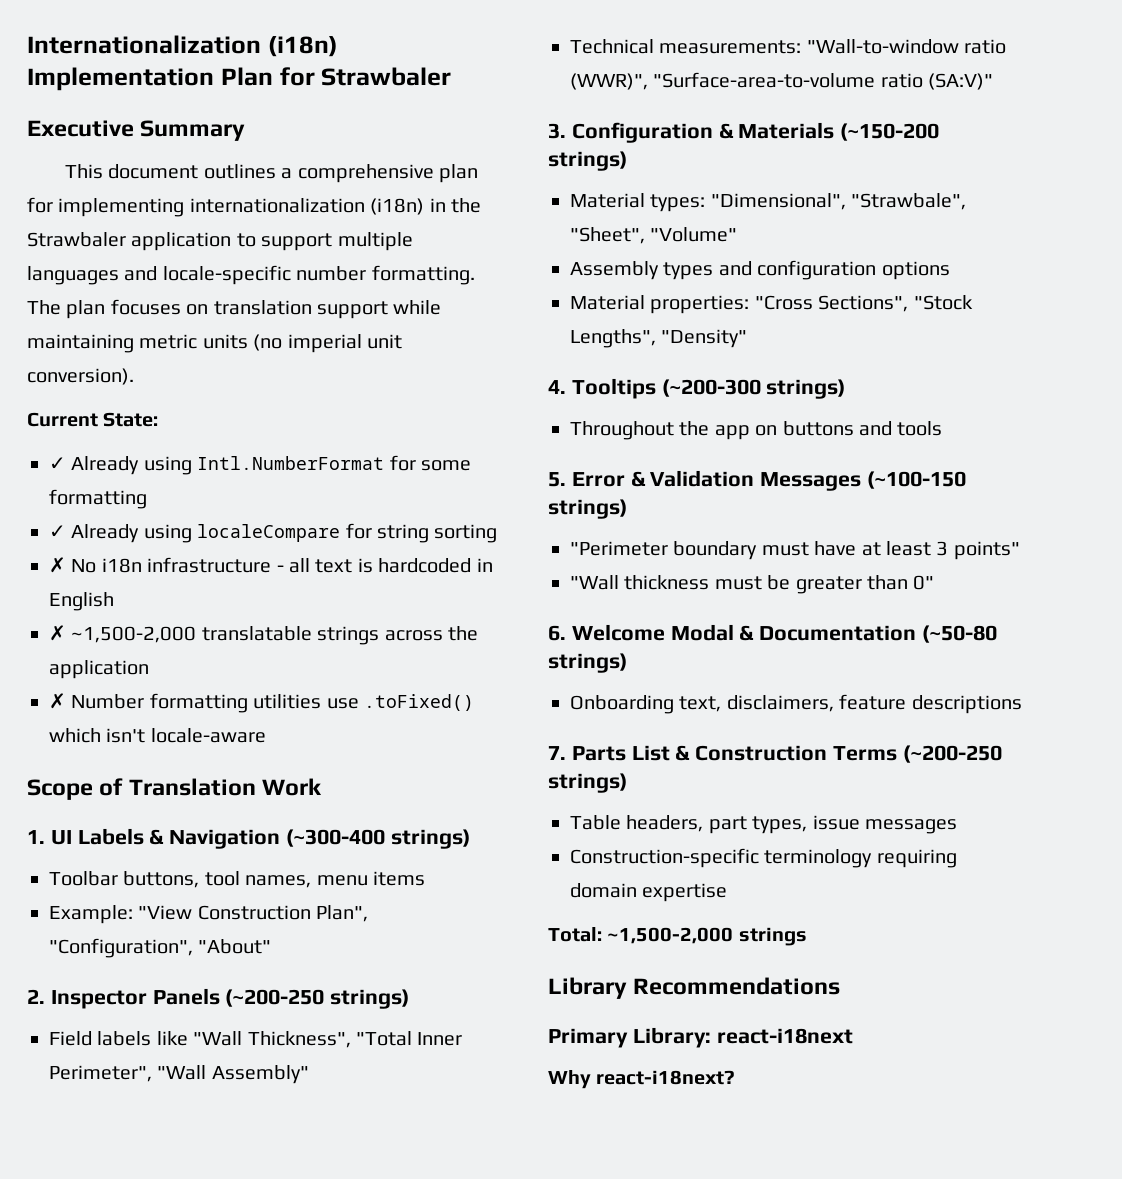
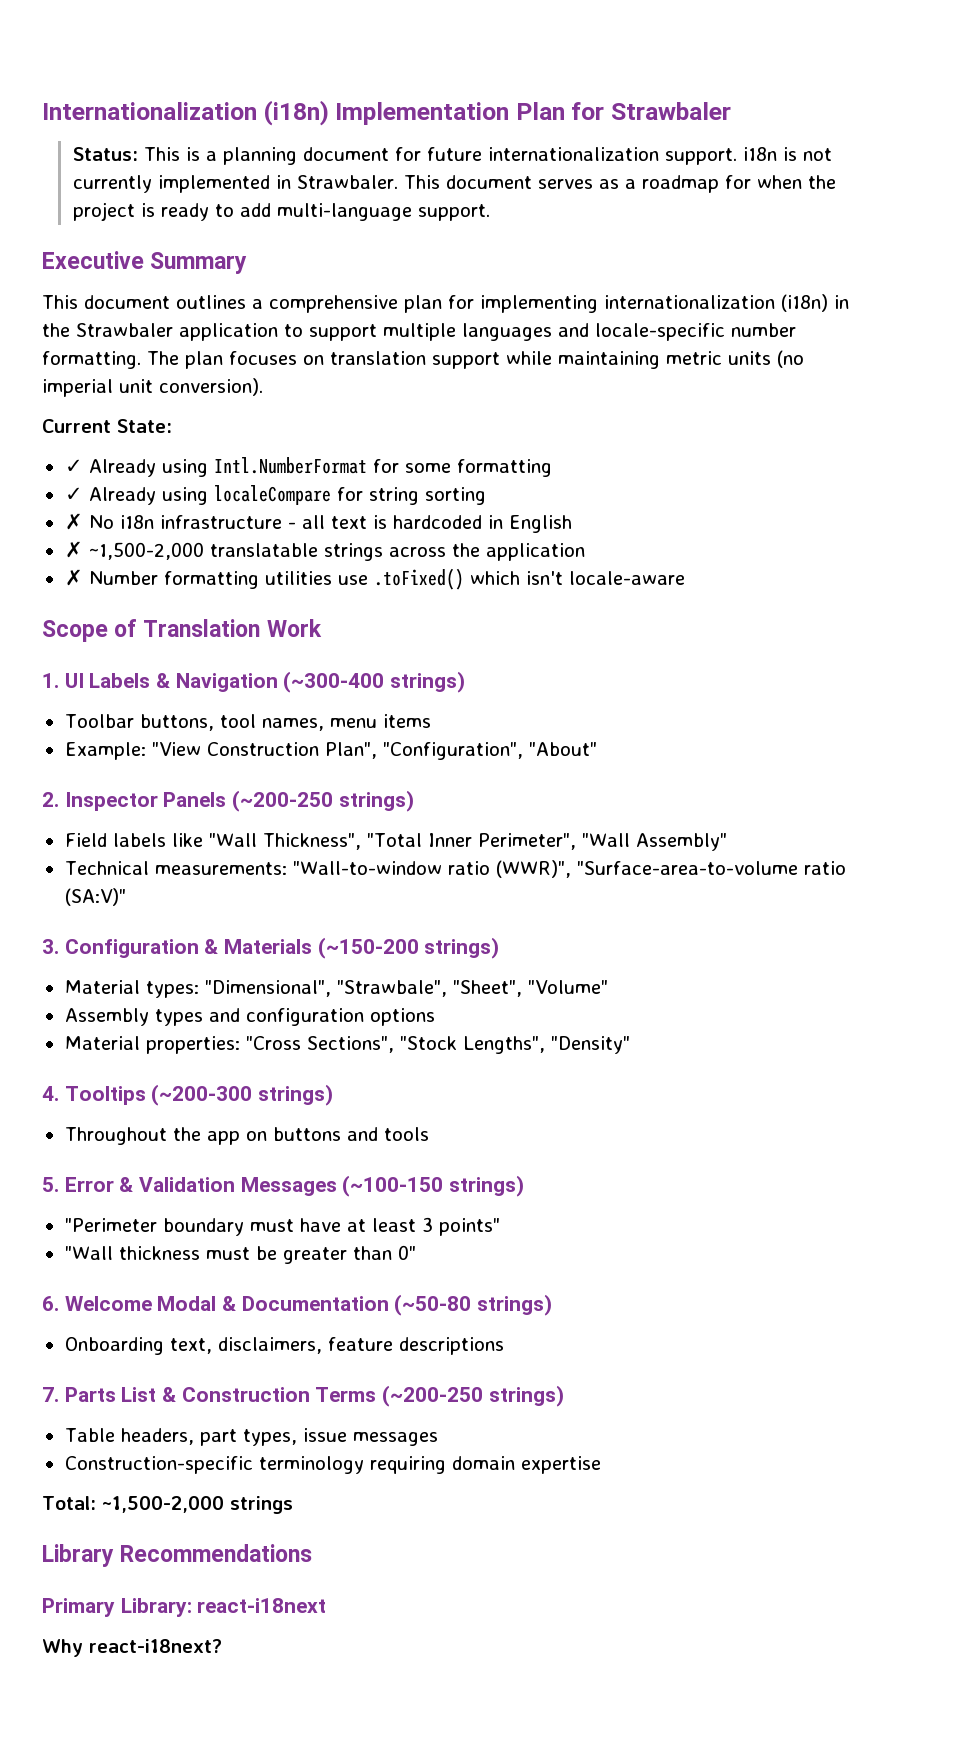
(452, 76) none -> [72,147,832,165] [72,175,836,193] [72,202,490,221] // Status: This is a planning document for future internationalization support. i18n is not currently implemented in Strawbaler. This document serves as a roadmap for when the project is ready to add multi-language support.

